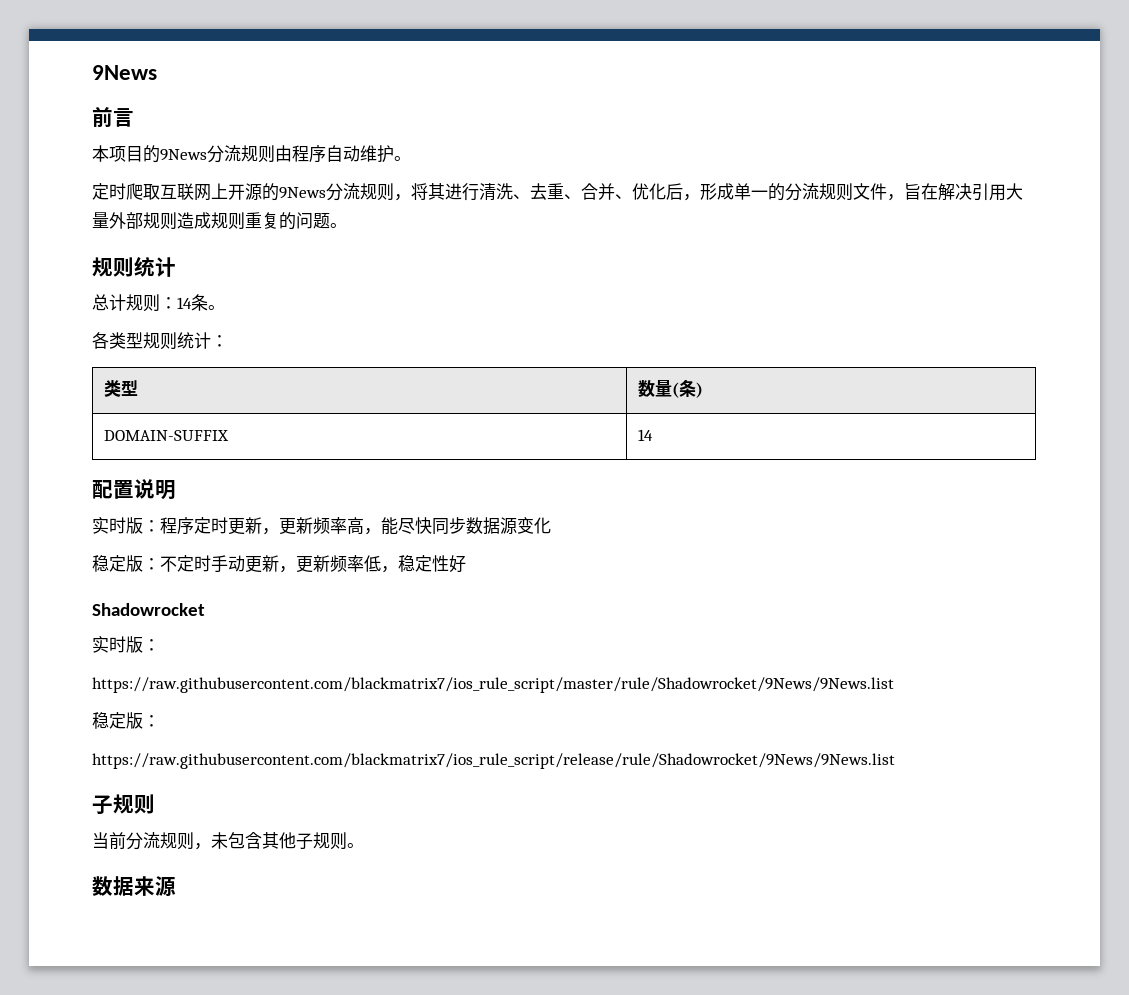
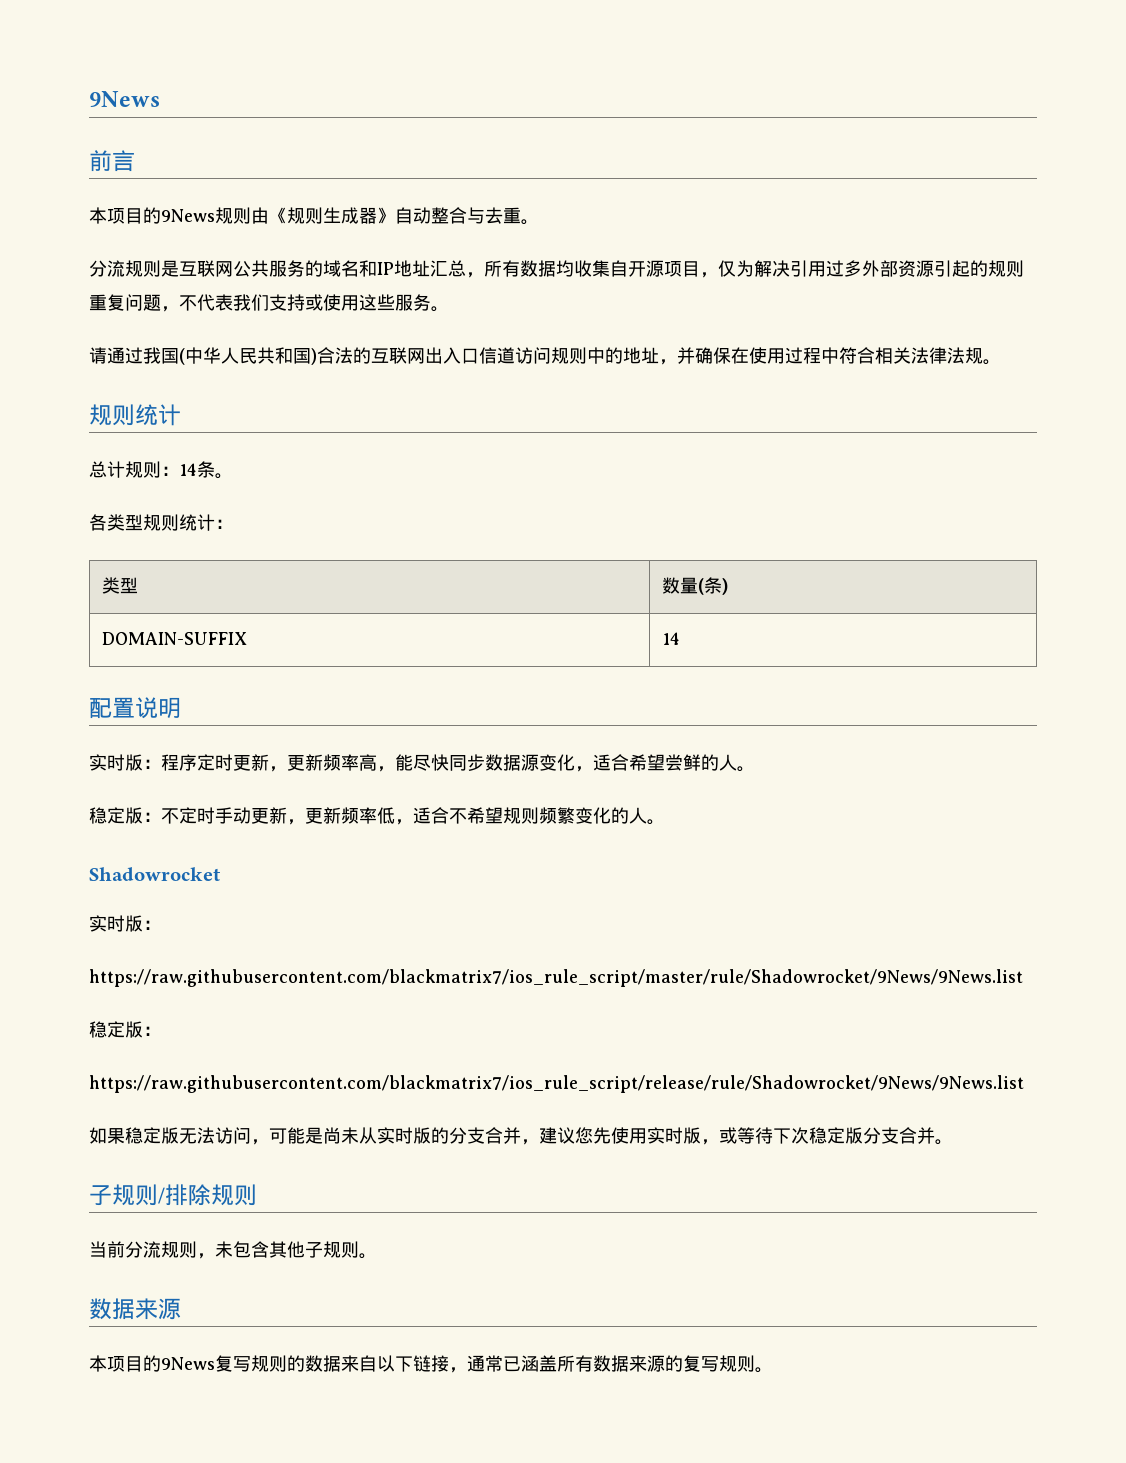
[207,145,411,163] [92,183,1023,201] [92,212,330,230] 分流规则由程序自动维护。 // 定时爬取互联网上开源的9News分流规则，将其进行清洗、去重、合并、优化后，形成单一的分流规则文件，旨在解决引用大量外部规则造成规则重复的问题 -> [215,207,539,225] [89,260,1024,278] [89,294,449,312] [89,347,983,365] 规则由《规则生成器》自动整合与去重。 // 分流规则是互联网公共服务的域名和IP地址汇总，所有数据均收集自开源项目，仅为解决引用过多外部资源引起的规则重复问题，不代表我们支持或使用这些服务。 // 请通过我国(中华人民共和国)合法的互联网出入口信道访问规则中的地址，并确保在使用过程中符合相关法律法规
(551, 525) none -> [575,754,755,772] ，适合希望尝鲜的人。
[398,555,466,573] 稳定性好 -> [413,807,665,825] 适合不希望规则频繁变化的人。
[92,794,155,815] // 子规则 -> [89,1127,953,1145] [89,1184,257,1206] // 如果稳定版无法访问，可能是尚未从实时版的分支合并，建议您先使用实时版，或等待下次稳定版分支合并。 // 子规则/排除规则
(176, 886) none -> [89,1355,773,1373] // 本项目的9News复写规则的数据来自以下链接，通常已涵盖所有数据来源的复写规则。

